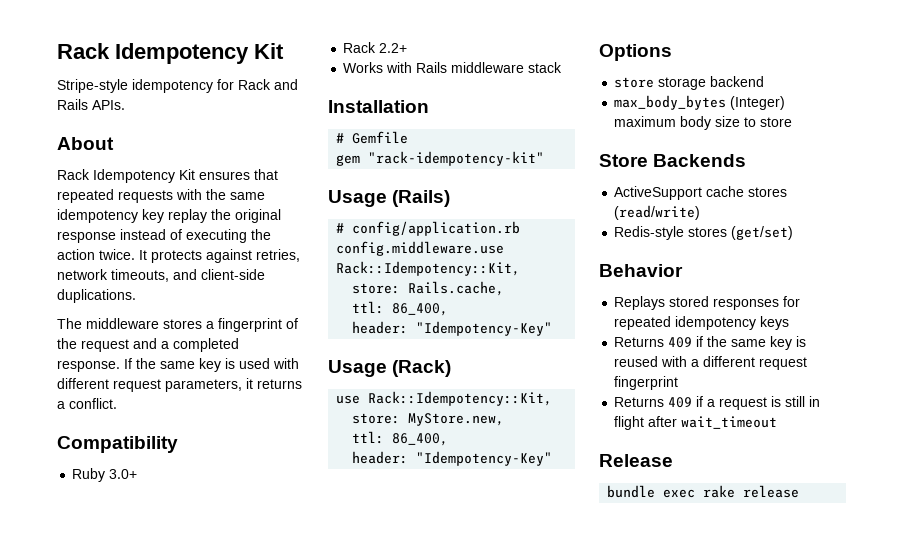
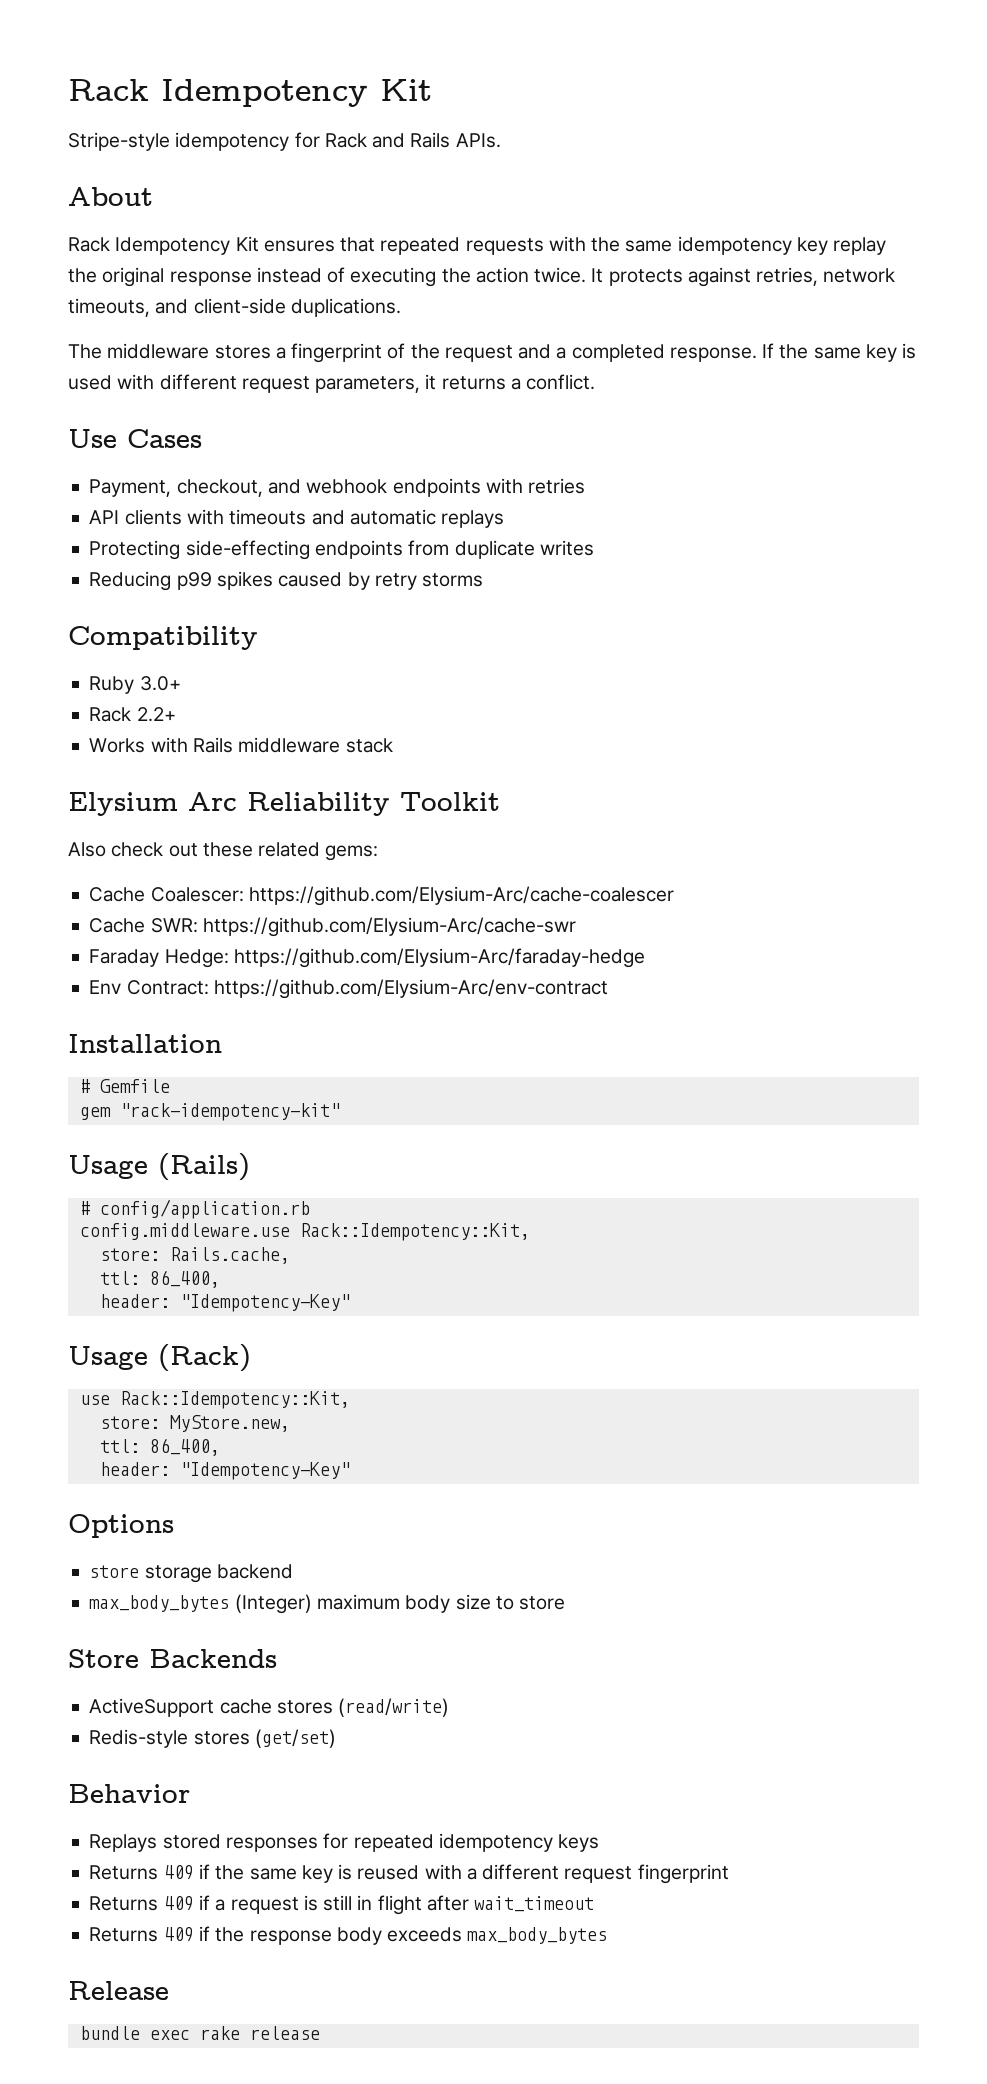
(117, 403) none -> [68,429,202,448] [89,478,586,497] [89,509,505,528] [89,540,594,560] [89,571,484,591] // Use Cases // Payment, checkout, and webhook endpoints with retries // API clients with timeouts and automatic replays // Protecting side-effecting endpoints from duplicate writes // Reducing p99 spikes caused by retry storms
(563, 67) none -> [68,792,500,816] [68,842,379,861] [89,886,674,906] [89,917,576,937] [89,948,645,968] [89,979,608,999] // Elysium Arc Reliability Toolkit // Also check out these related gems: // Cache Coalescer: https://github.com/Elysium-Arc/cache-coalescer // Cache SWR: https://github.com/Elysium-Arc/cache-swr // Faraday Hedge: https://github.com/Elysium-Arc/faraday-hedge // Env Contract: https://github.com/Elysium-Arc/env-contract
(778, 422) none -> [89,1926,608,1945] // Returns 409 if the response body exceeds max_body_bytes

